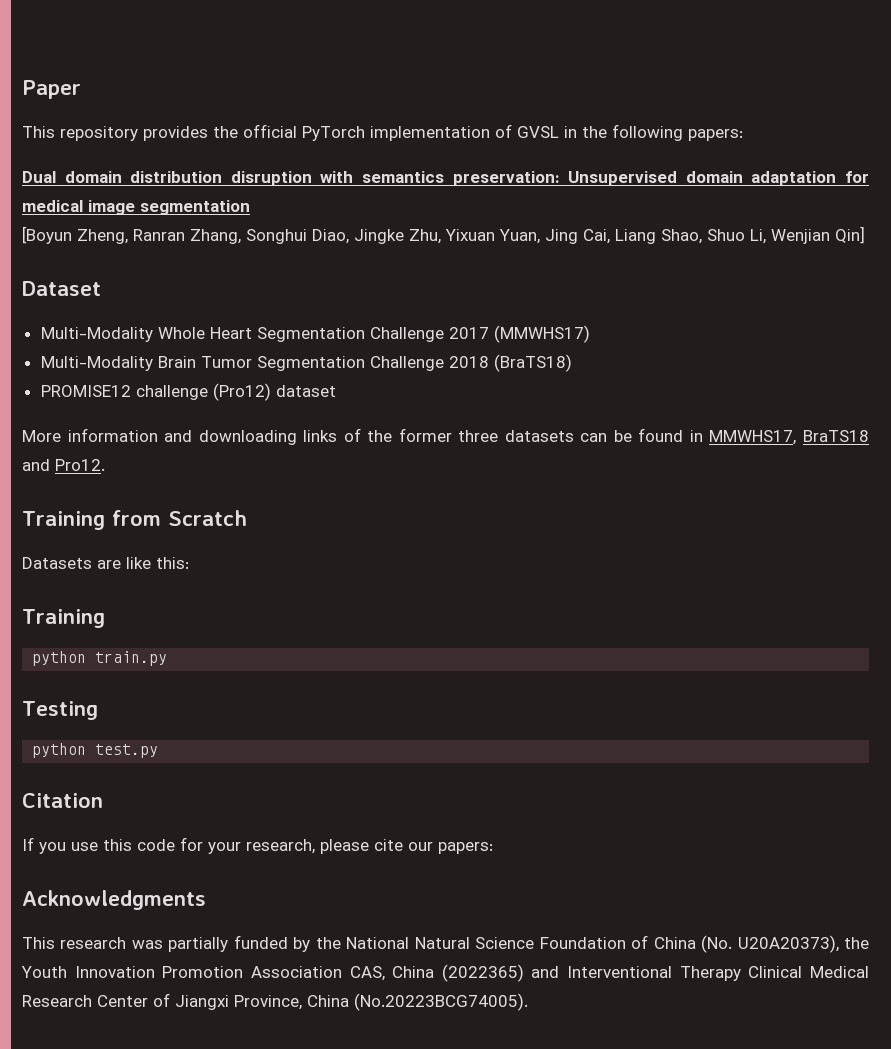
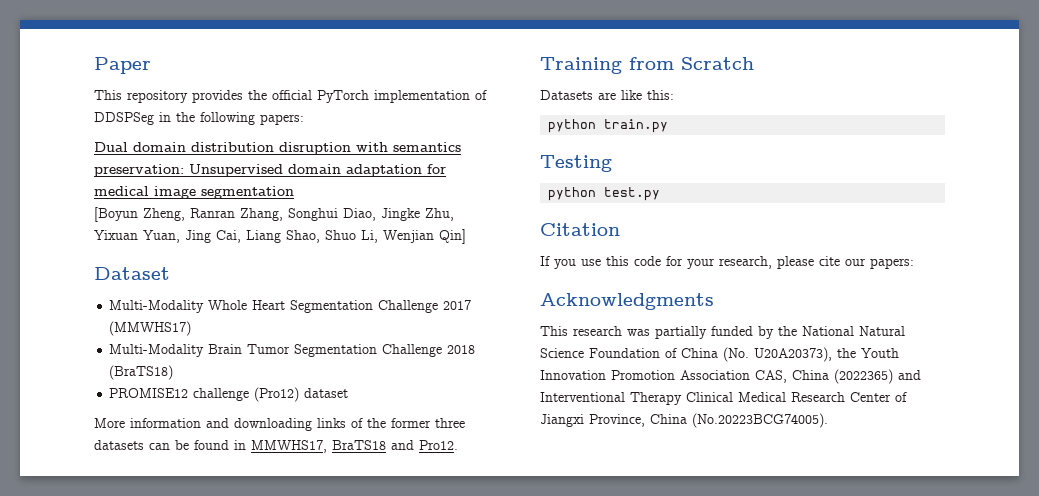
[517,126,559,138] GVSL -> [94,112,154,125] DDSPSeg
[22,609,105,628] // Training -> (674, 95) none

